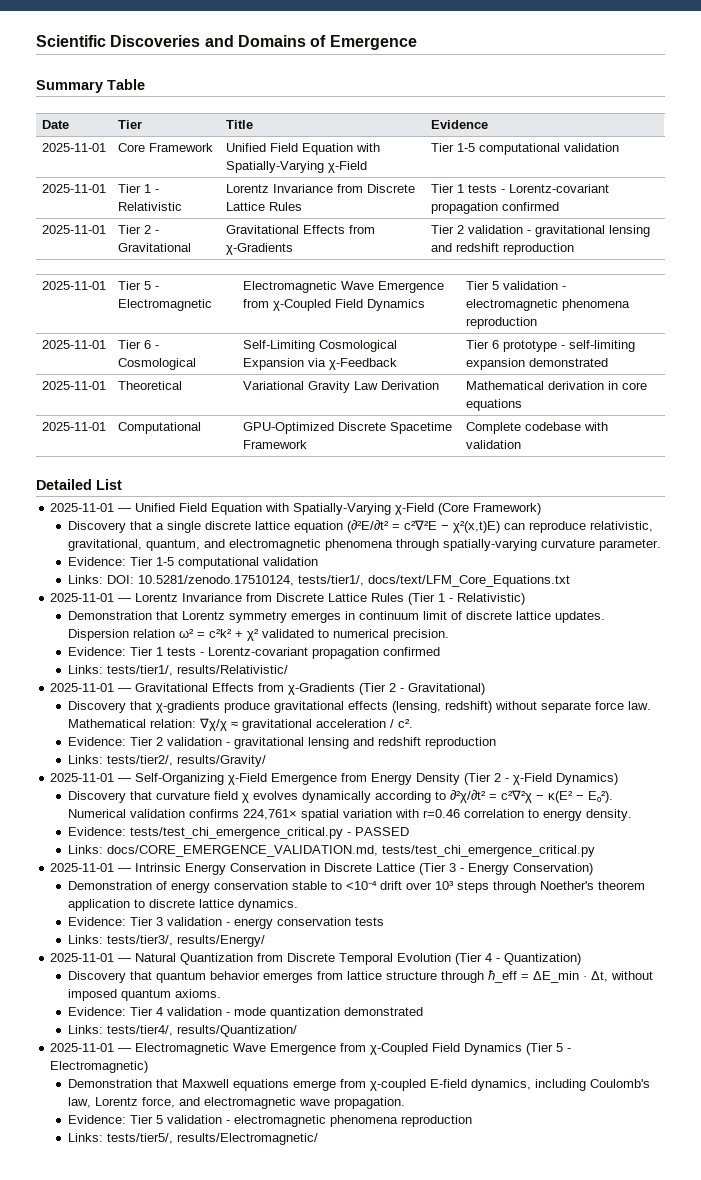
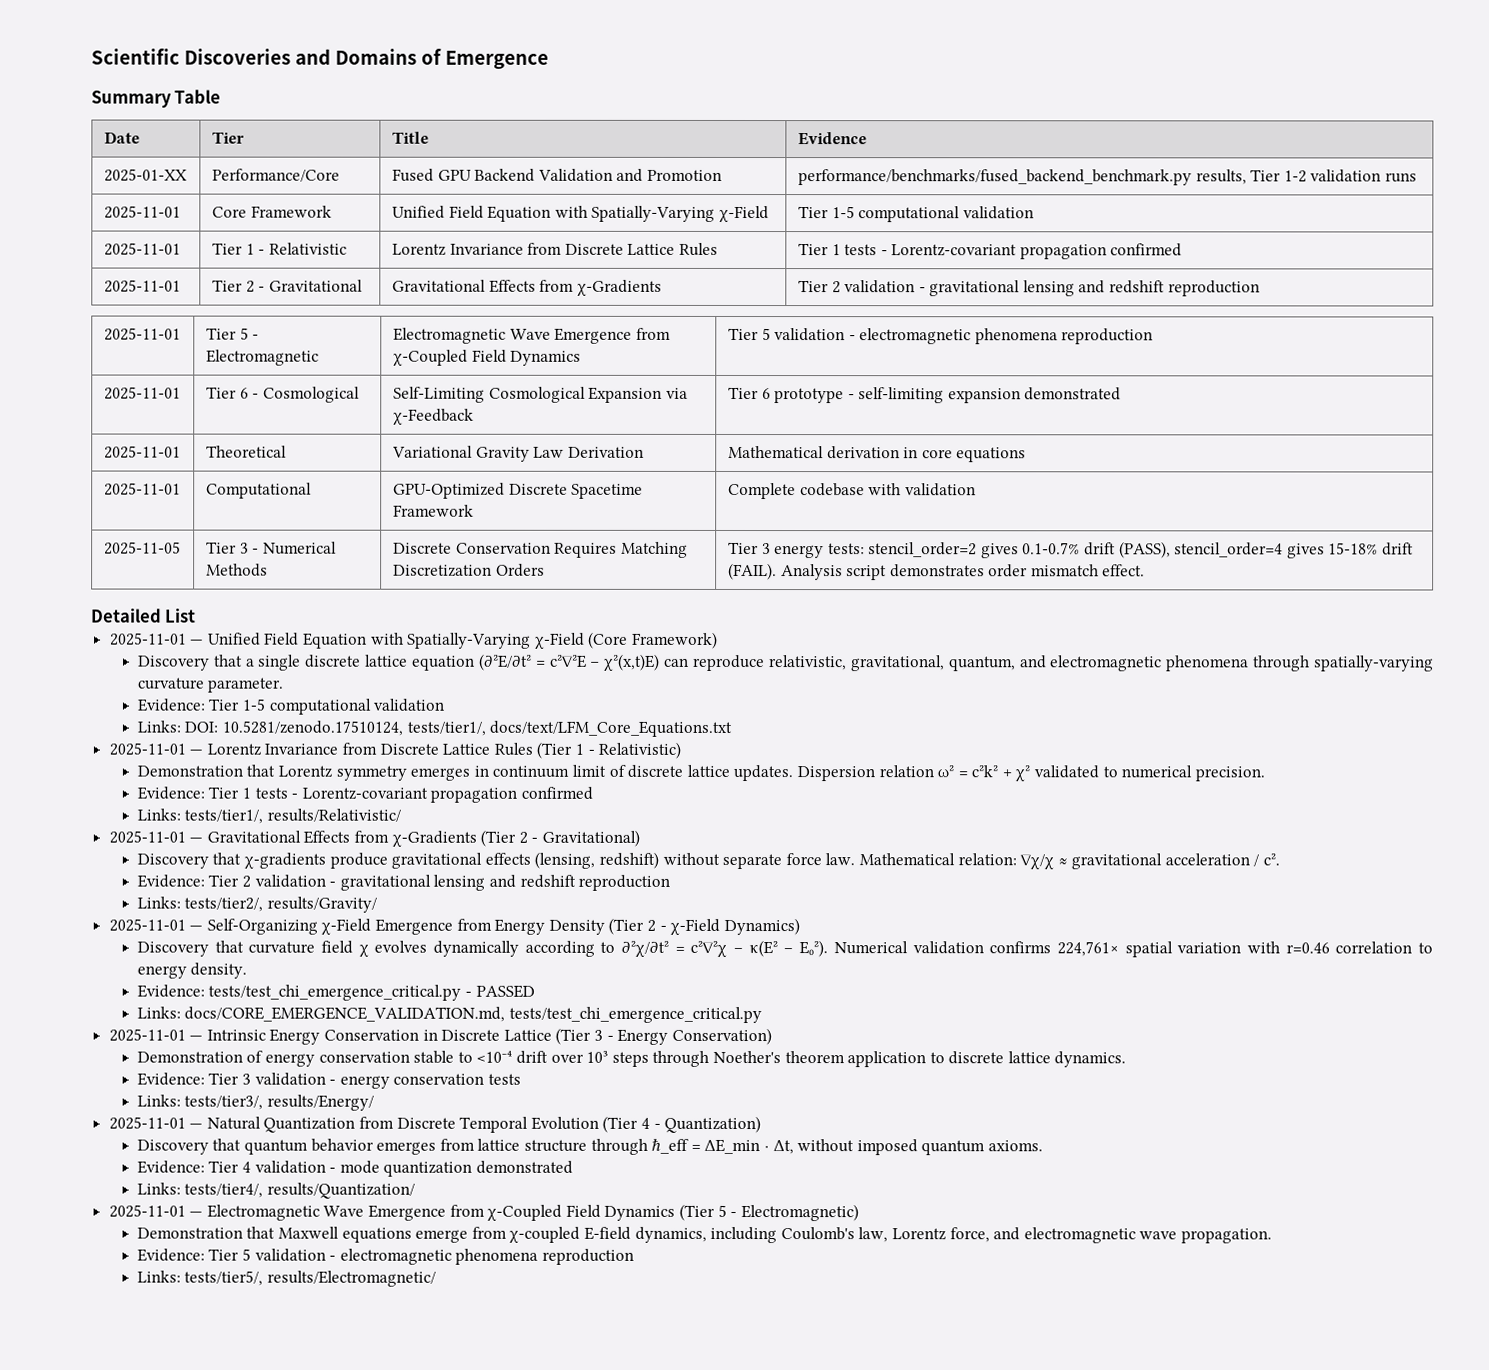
(488, 124) none -> [103,168,187,182] [211,168,340,182] [391,168,722,182] [797,169,1417,186] // 2025-01-XX | Performance/Core | Fused GPU Backend Validation and Promotion | performance/benchmarks/fused_backend_benchmark.py results, Tier 1-2 validation runs
(521, 444) none -> [103,541,181,555] [205,541,337,555] [205,563,268,577] [392,541,688,558] [392,563,545,577] [727,541,1415,559] [727,562,1146,581] // 2025-11-05 | Tier 3 - Numerical Methods | Discrete Conservation Requires Matching Discretization Orders | Tier 3 energy tests: stencil_order=2 gives 0.1-0.7% drift (PASS), stencil_order=4 gives 15-18% drift (FAIL). Analysis script demonstrates order mismatch effect.

